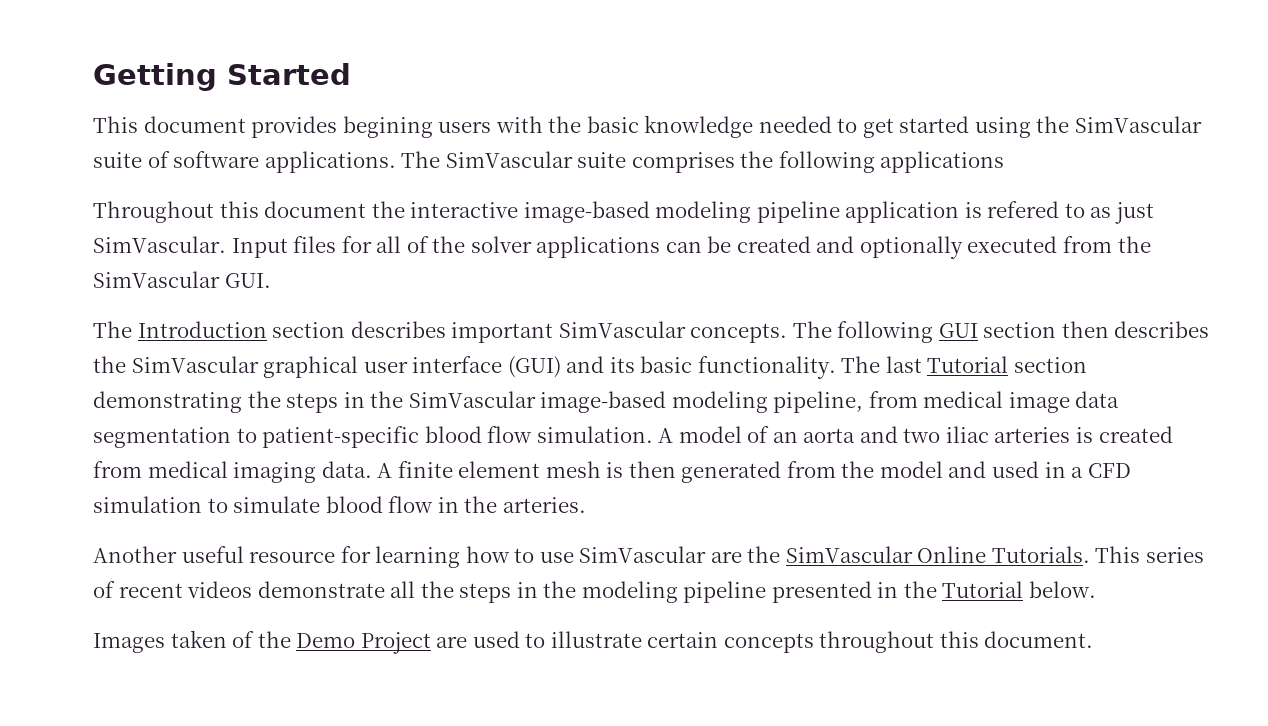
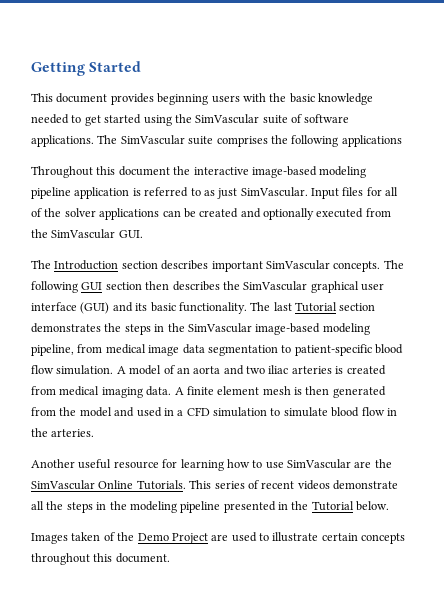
[342,116,433,138] begining -> [157,93,209,105] beginning
[987,201,1060,218] refered -> [144,187,189,197] referred
[93,391,242,413] demonstrating -> [31,323,101,333] demonstrates

